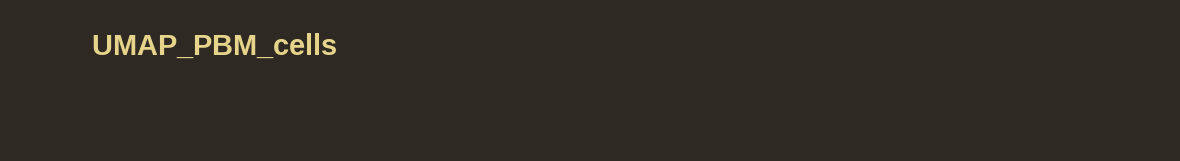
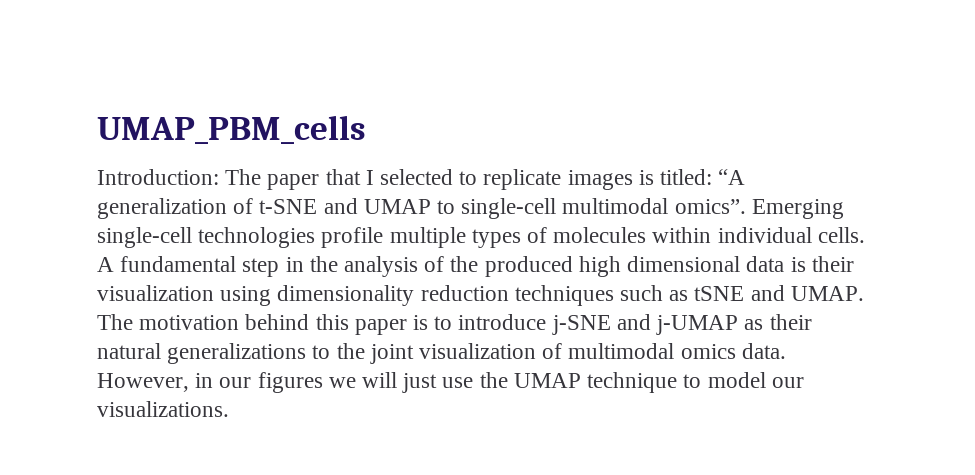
(337, 46) none -> [97,169,746,190] [97,198,844,219] [97,227,865,248] [97,256,854,277] [97,285,864,306] [97,314,812,335] [97,343,786,364] [97,372,804,393] [97,401,229,417] // Introduction: The paper that I selected to replicate images is titled: “A generalization of t-SNE and UMAP to single-cell multimodal omics”. Emerging single-cell technologies profile multiple types of molecules within individual cells. A fundamental step in the analysis of the produced high dimensional data is their visualization using dimensionality reduction techniques such as tSNE and UMAP. The motivation behind this paper is to introduce j-SNE and j-UMAP as their natural generalizations to the joint visualization of multimodal omics data. However, in our figures we will just use the UMAP technique to model our visualizations.

